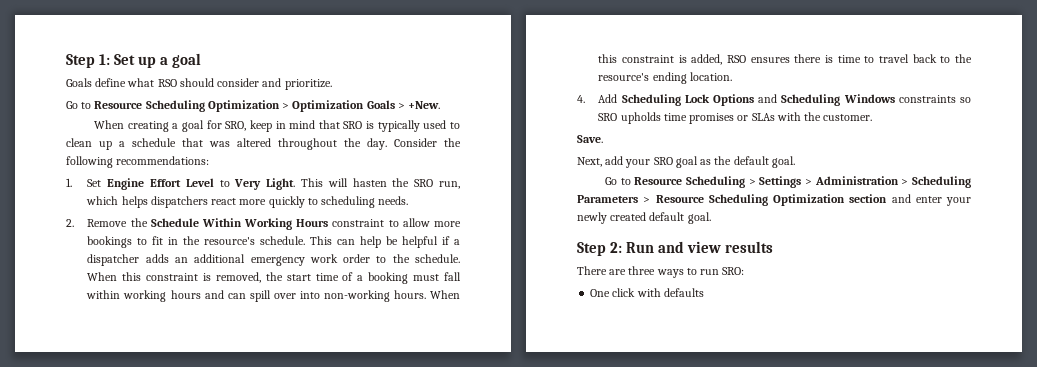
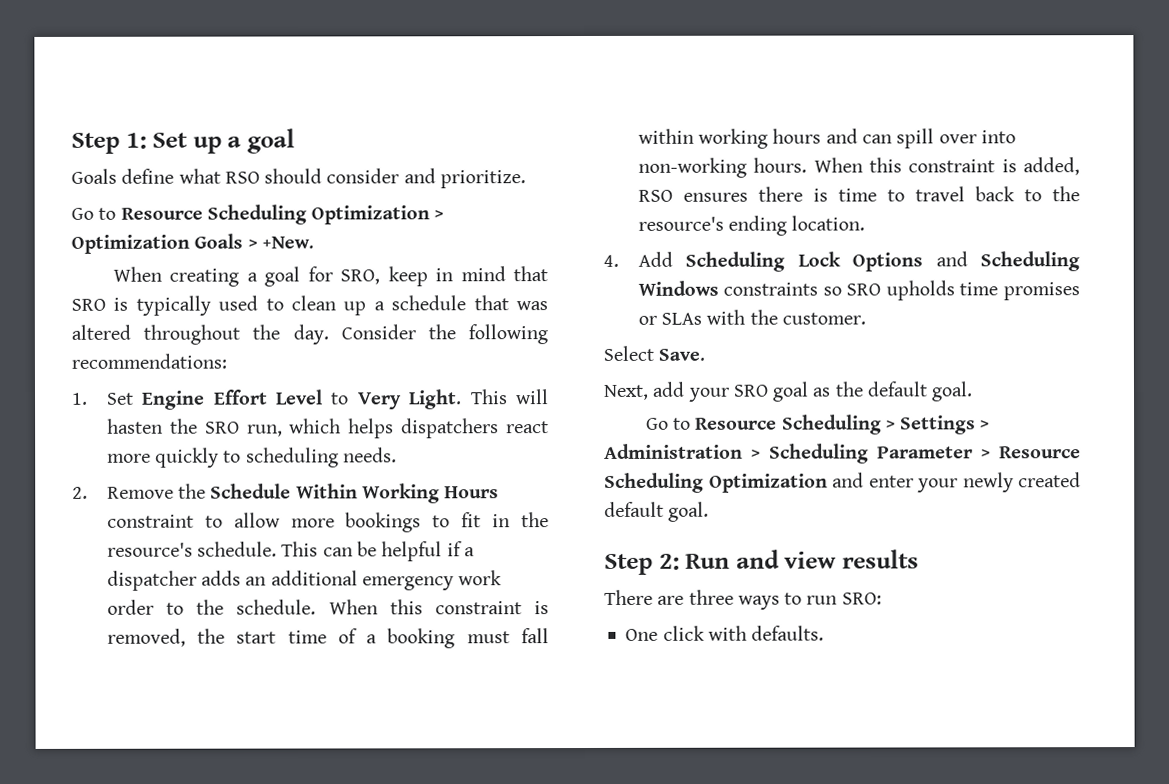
[360,236,382,248] help -> (353, 552) none
(873, 117) none -> [603,345,654,361] Select
[577,195,638,203] Parameters -> [877,446,973,459] Parameter
[849,194,888,203] section -> (828, 483) none
[663,288,704,297] defaults -> [751,625,825,641] defaults.

